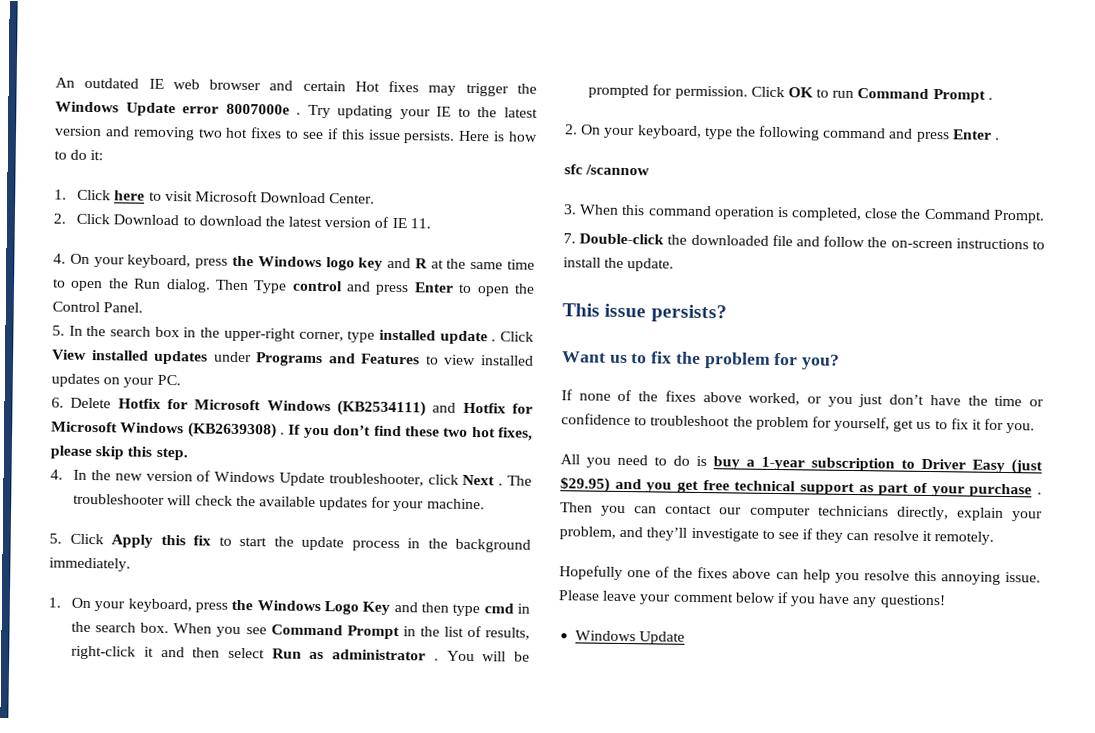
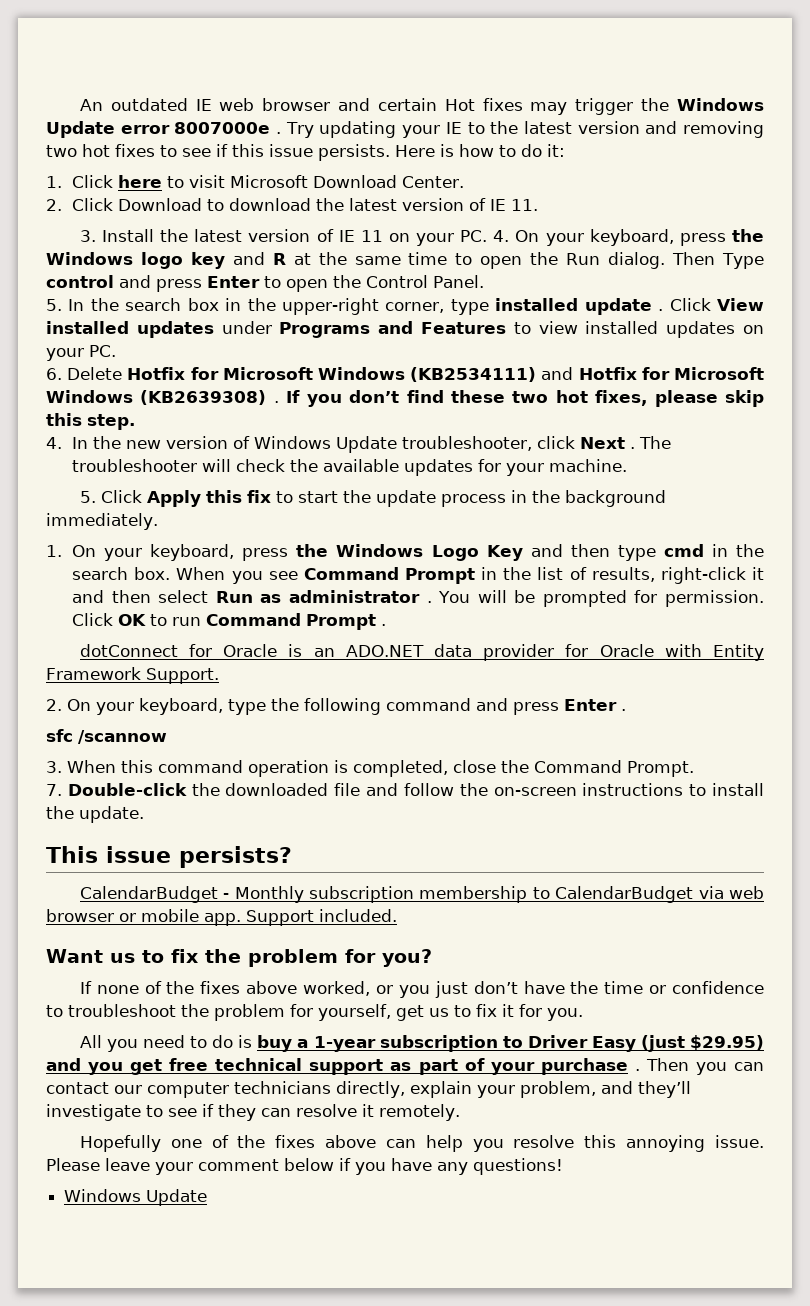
(431, 223) none -> [79,229,488,246] 3. Install the latest version of IE 11 on your PC.
(993, 98) none -> [79,644,765,661] [46,667,219,684] // dotConnect for Oracle is an ADO.NET data provider for Oracle with Entity Framework Support.
(727, 313) none -> [79,886,764,903] [46,909,397,926] // CalendarBudget - Monthly subscription membership to CalendarBudget via web browser or mobile app. Support included.

